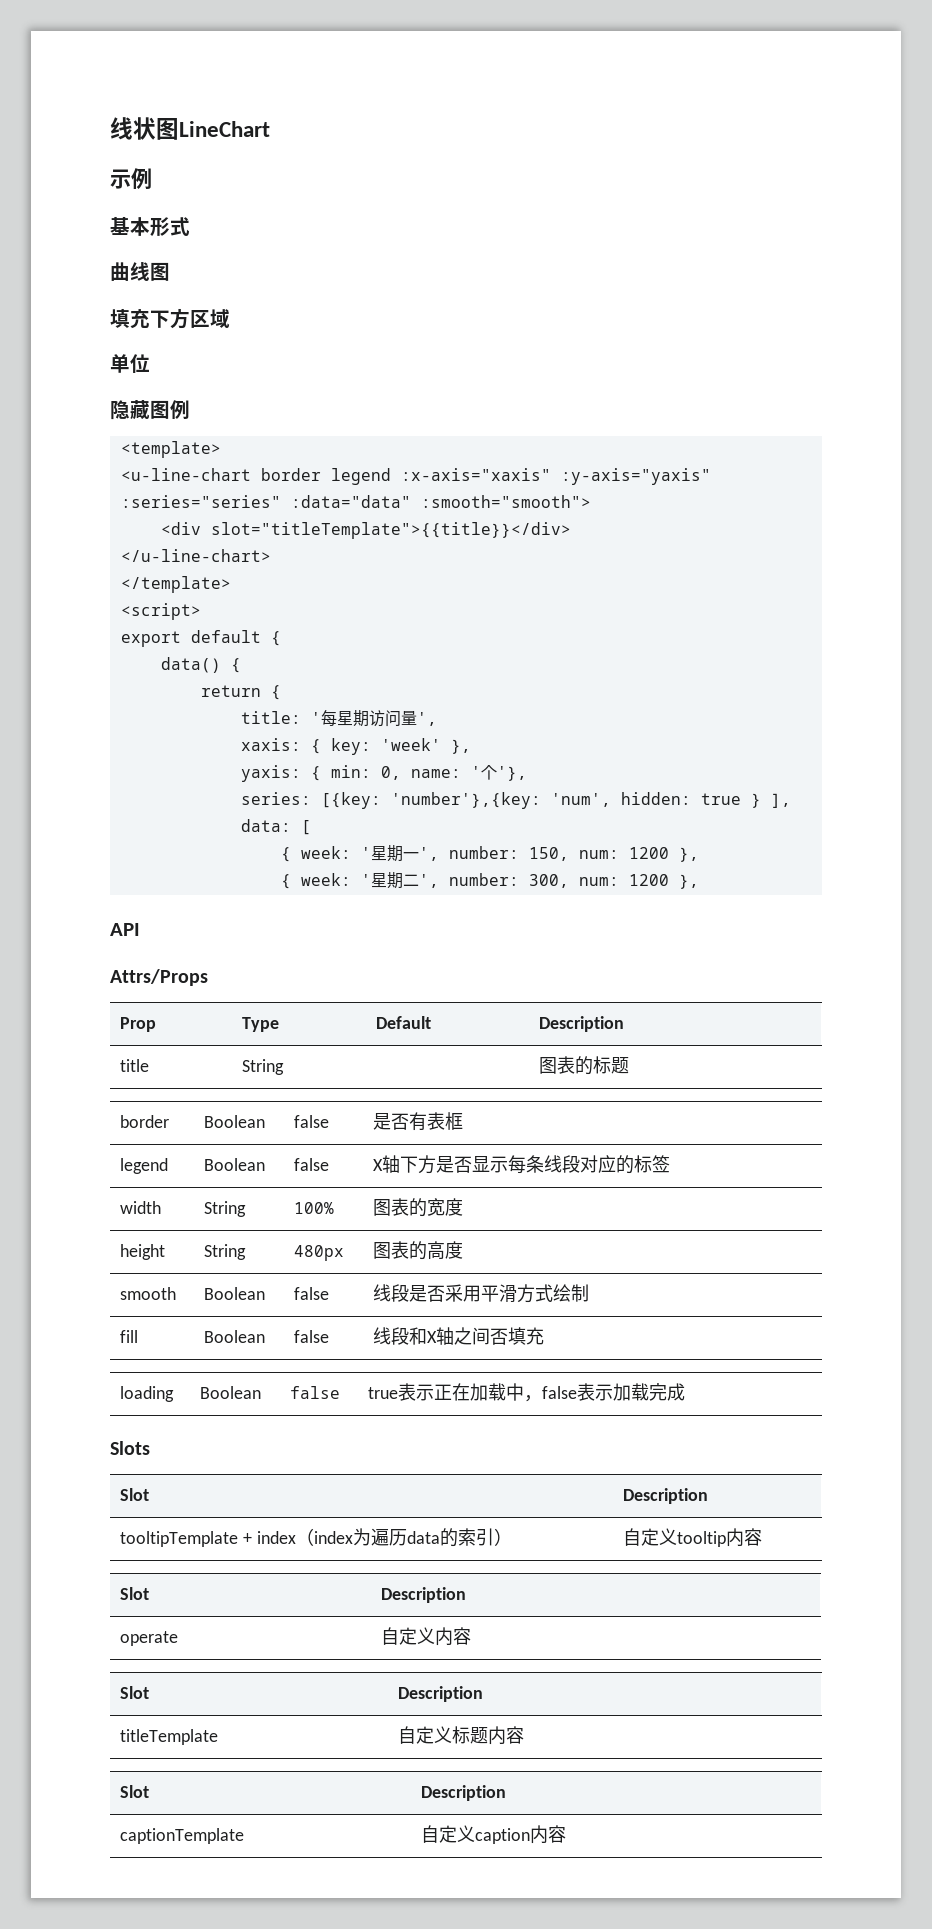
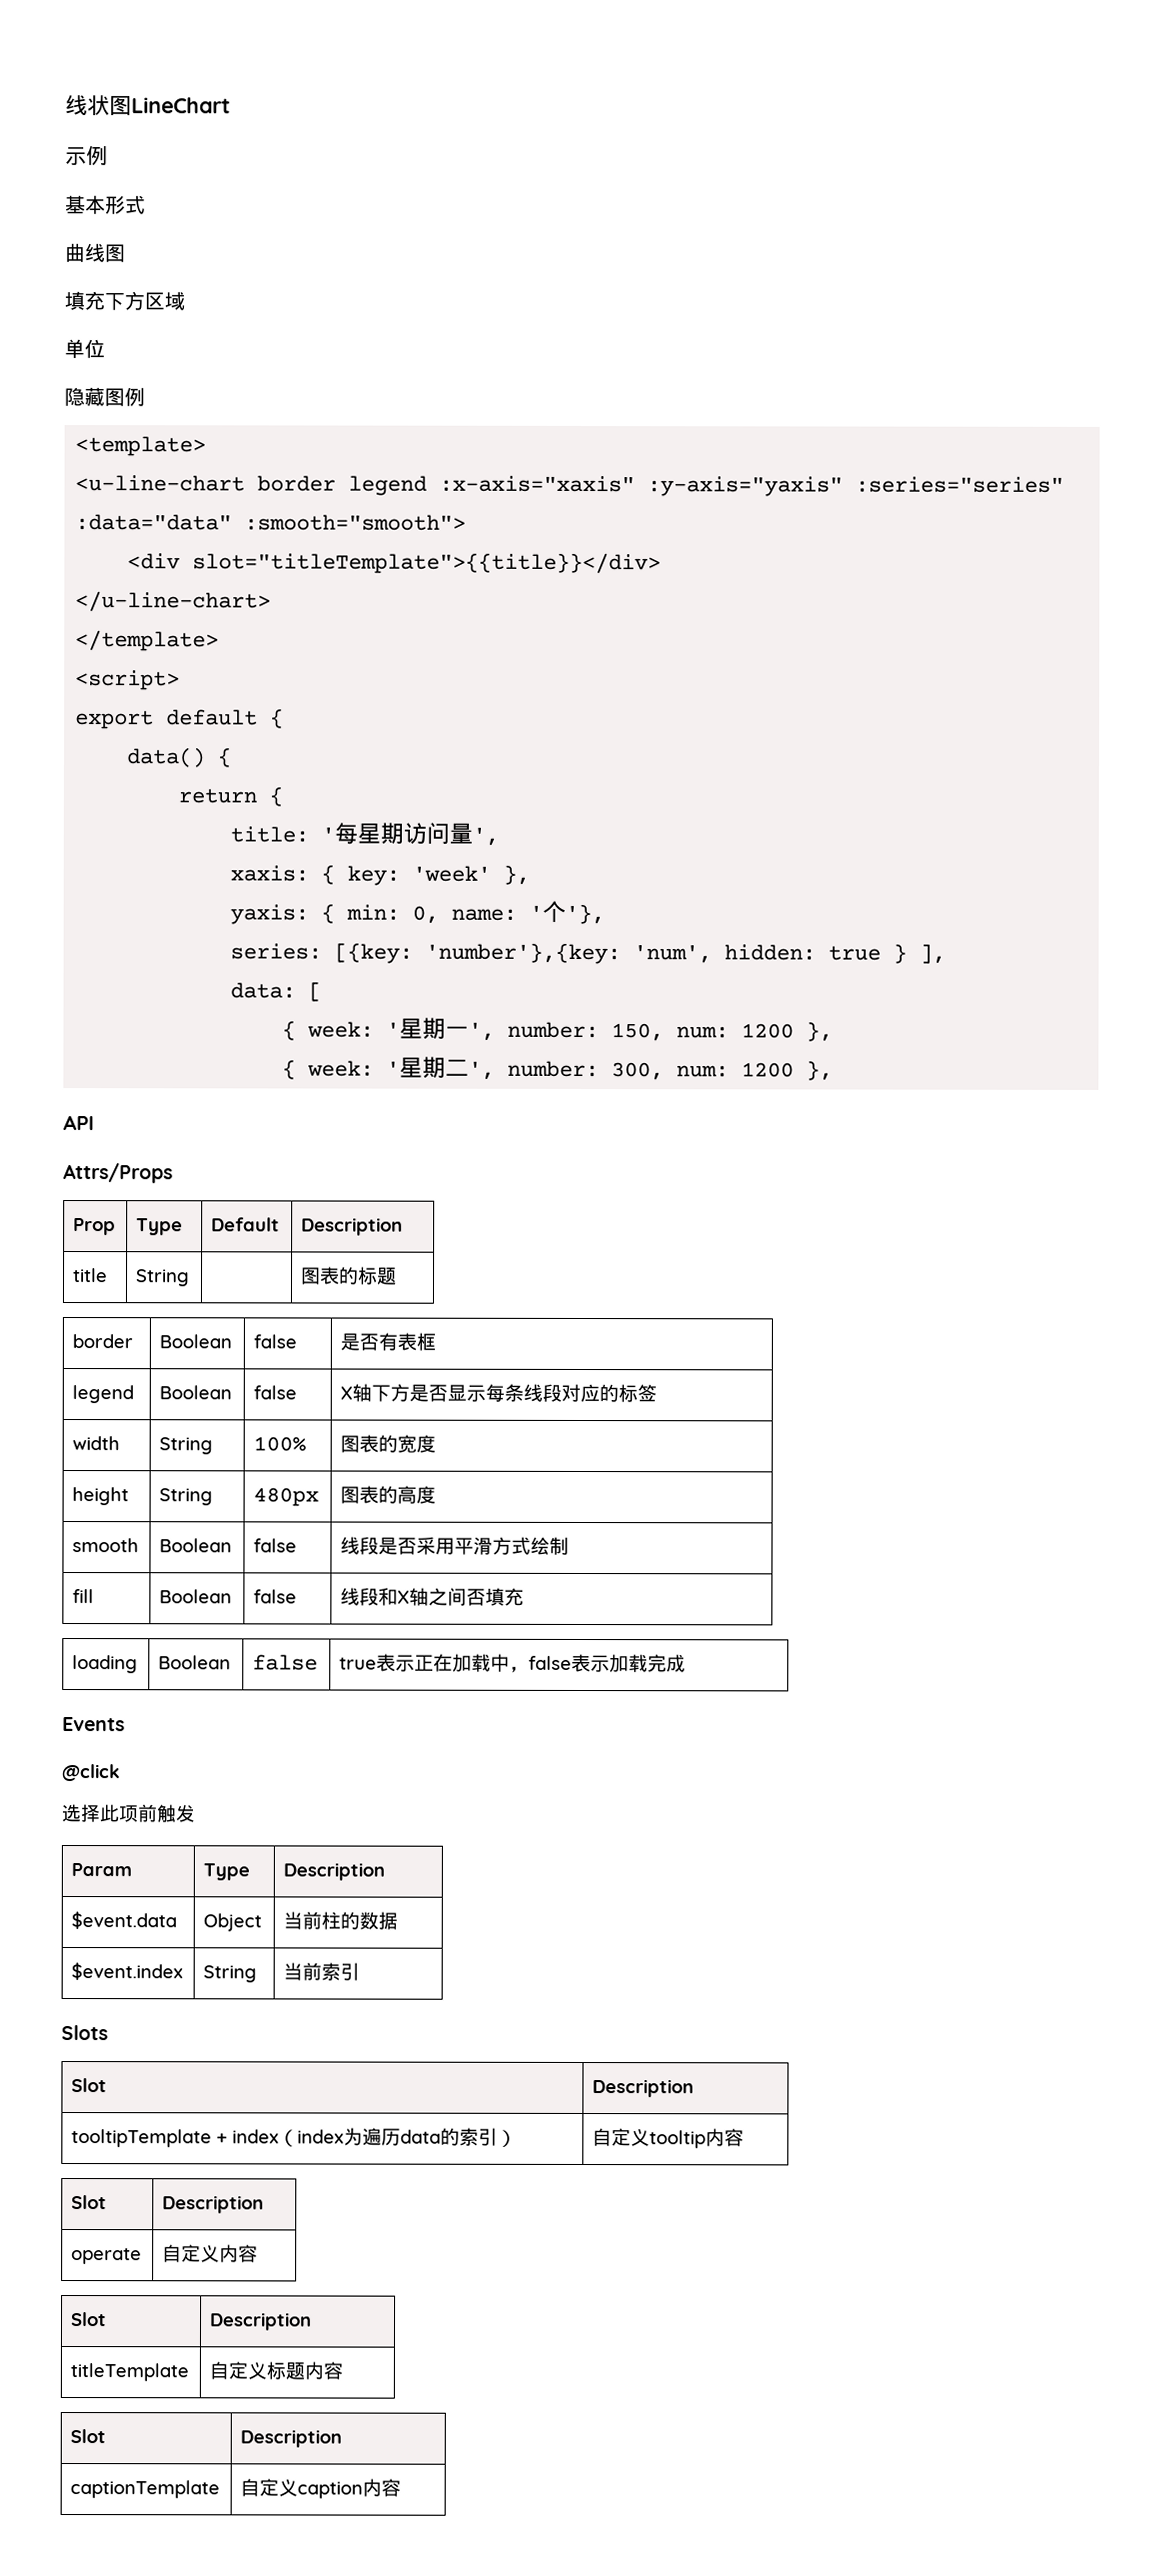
(686, 1392) none -> [62,1717,125,1732] [62,1764,121,1783] [61,1804,196,1823] [71,1863,133,1877] [203,1863,251,1881] [283,1862,386,1881] [71,1911,178,1930] [203,1913,263,1932] [283,1911,399,1930] [71,1962,184,1981] [203,1965,258,1983] [283,1962,361,1981] // Events // @click // 选择此项前触发 // Param | Type | Description // $event.data | Object | 当前柱的数据 // $event.index | String | 当前索引

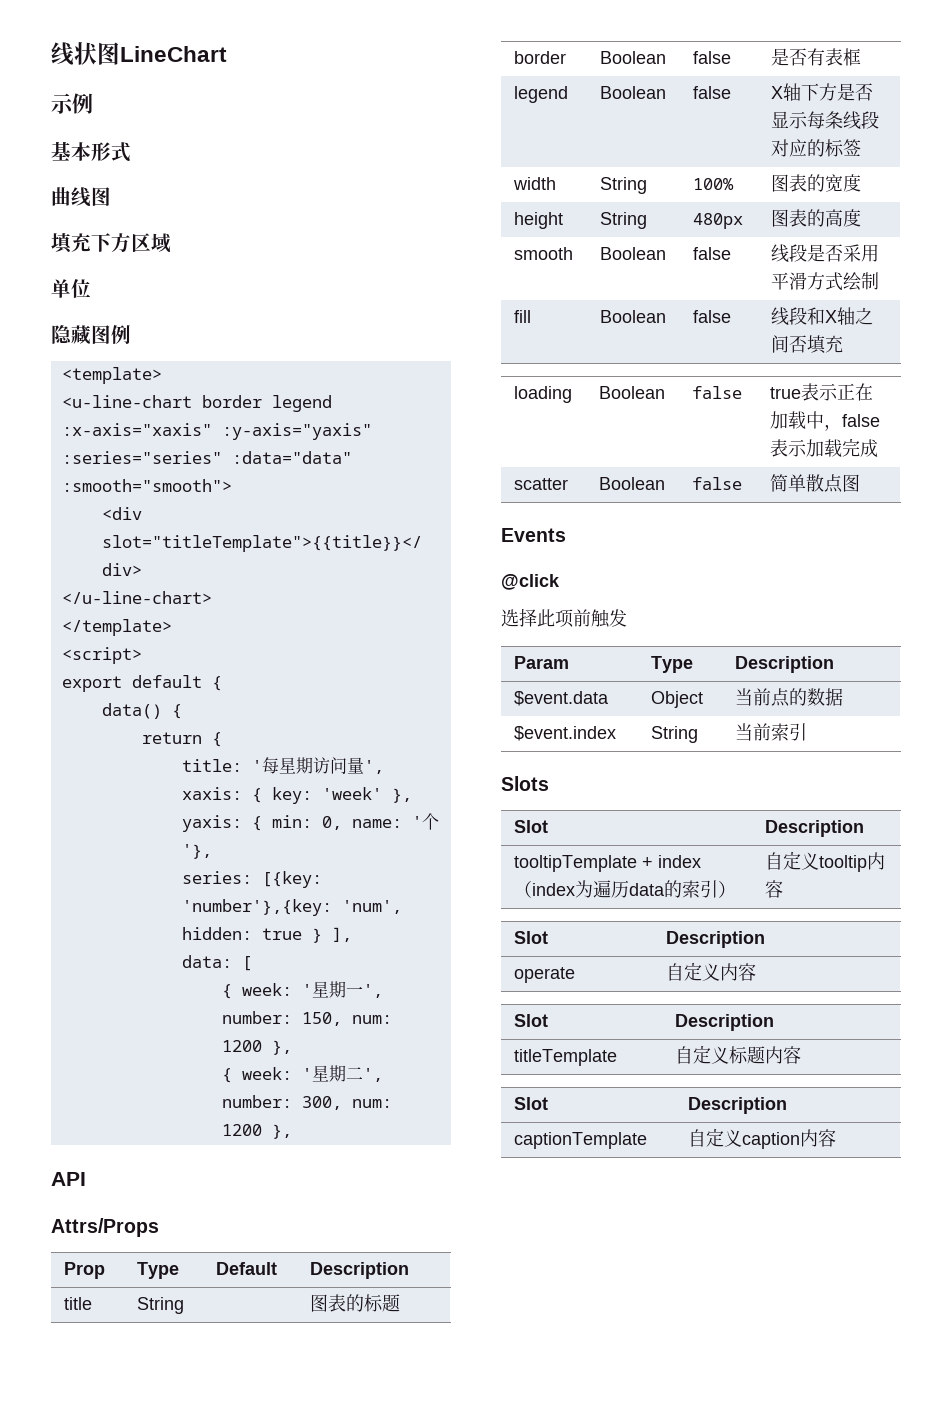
(687, 1663) none -> [514,478,569,490] [599,477,666,490] [692,477,743,490] [770,474,861,493] // scatter | Boolean | false | 简单散点图
[321,1911,342,1930] 柱 -> [771,688,791,707] 点

